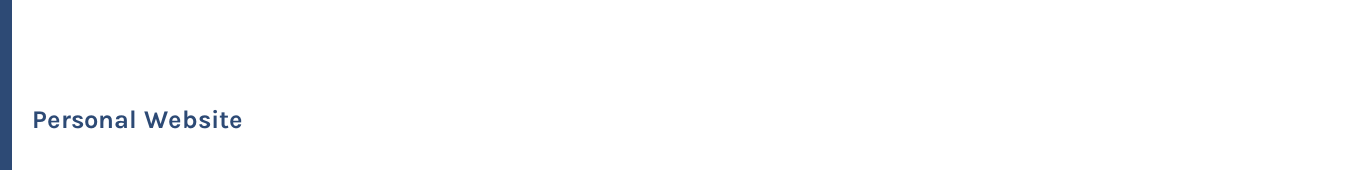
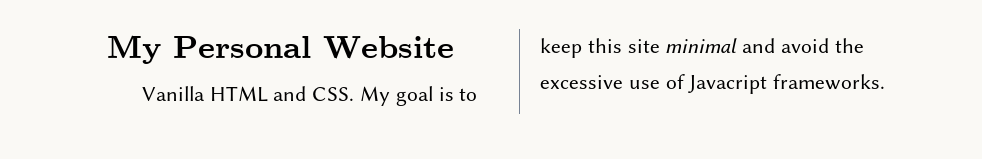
(32, 119) none -> [107,35,161,64] My
(243, 119) none -> [141,86,478,106] [540,38,864,58] [540,74,886,94] // Vanilla HTML and CSS. My goal is to keep this site minimal and avoid the excessive use of Javacript frameworks.

